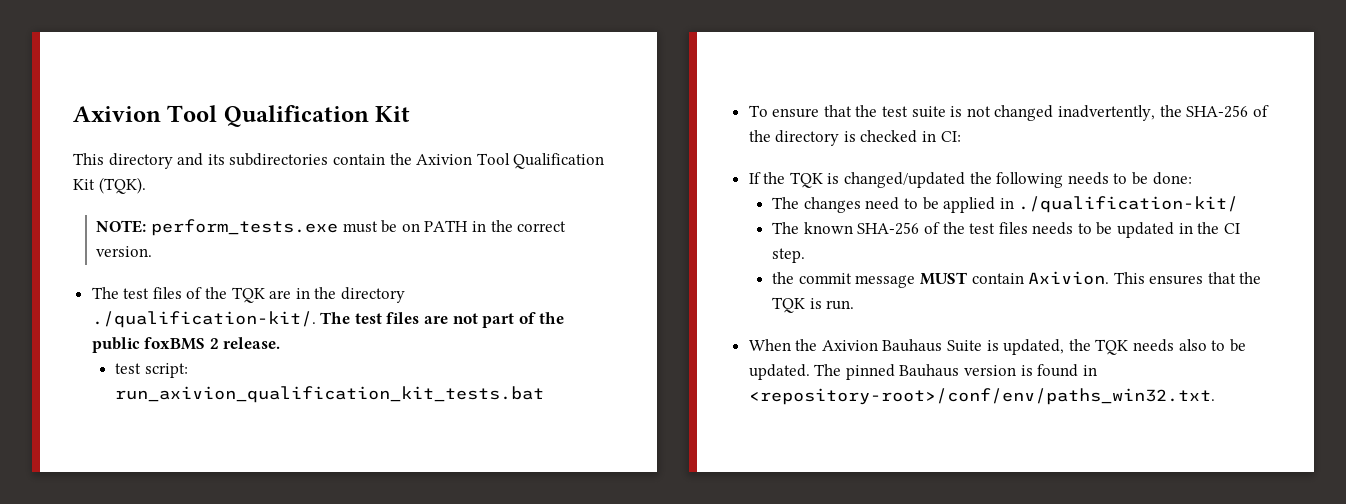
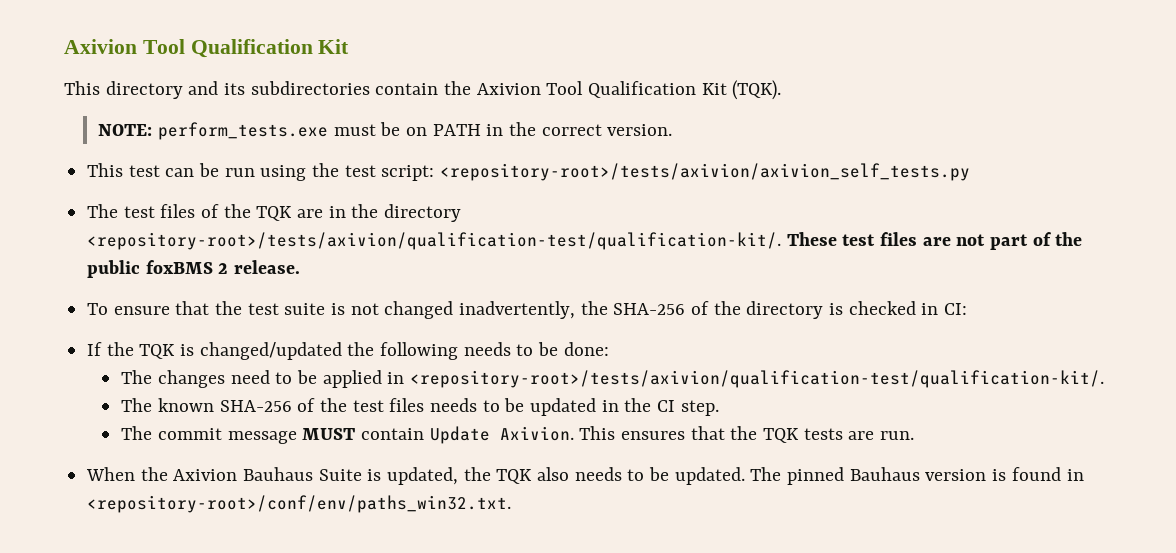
(153, 251) none -> [87,163,971,181] // This test can be run using the test script: <repository-root>/tests/axivion/axivion_self_tests.py
[91,311,351,328] ./qualification-kit/. The -> [87,232,837,250] <repository-root>/tests/axivion/qualification-test/qualification-kit/. These
[115,363,188,378] [115,386,545,403] // test script: run_axivion_qualification_kit_tests.bat -> (301, 267) none
[1018,196,1239,213] ./qualification-kit/ -> [409,370,1104,388] <repository-root>/tests/axivion/qualification-test/qualification-kit/.
[772,272,795,284] the -> [121,426,153,440] The
(1024, 278) none -> [429,426,490,444] Update
[809,298,822,309] is -> [803,428,875,440] tests are
[1133,339,1207,352] needs also -> [537,467,622,481] also needs

